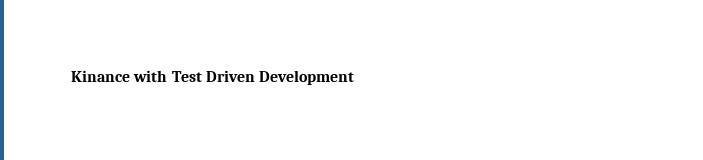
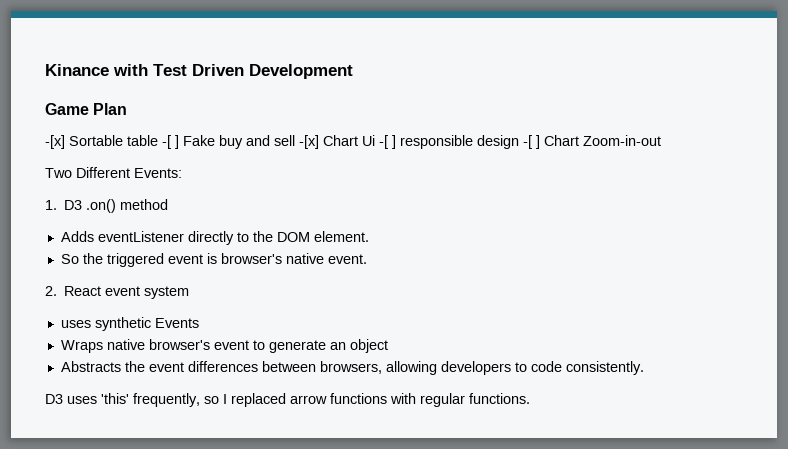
(355, 77) none -> [45,103,128,115] [45,135,661,149] [45,167,182,178] [45,199,169,213] [60,231,369,245] [60,253,367,267] [45,286,190,299] [60,317,199,331] [60,339,388,353] [60,361,644,375] [45,393,530,407] // Game Plan // -[x] Sortable table -[ ] Fake buy and sell -[x] Chart Ui -[ ] responsible design -[ ] Chart Zoom-in-out // Two Different Events: // 1. D3 .on() method // Adds eventListener directly to the DOM element. // So the triggered event is browser's native event. // 2. React event system // uses synthetic Events // Wraps native browser's event to generate an object // Abstracts the event differences between browsers, allowing developers to code consistently. // D3 uses 'this' frequently, so I replaced arrow functions with regular functions.

